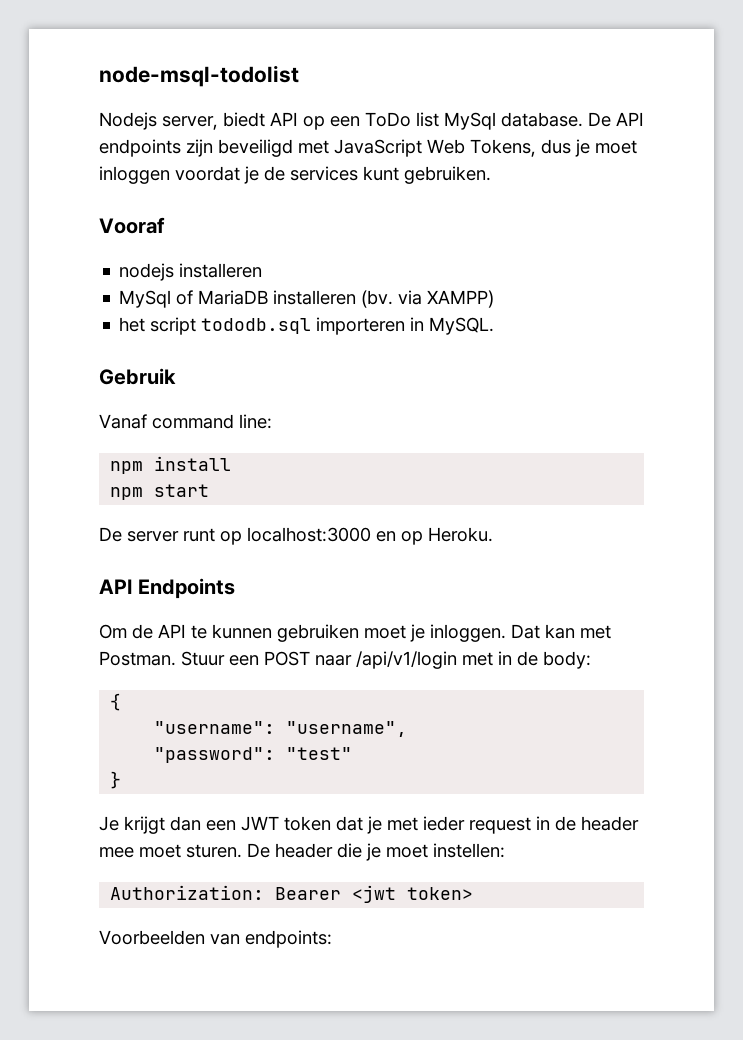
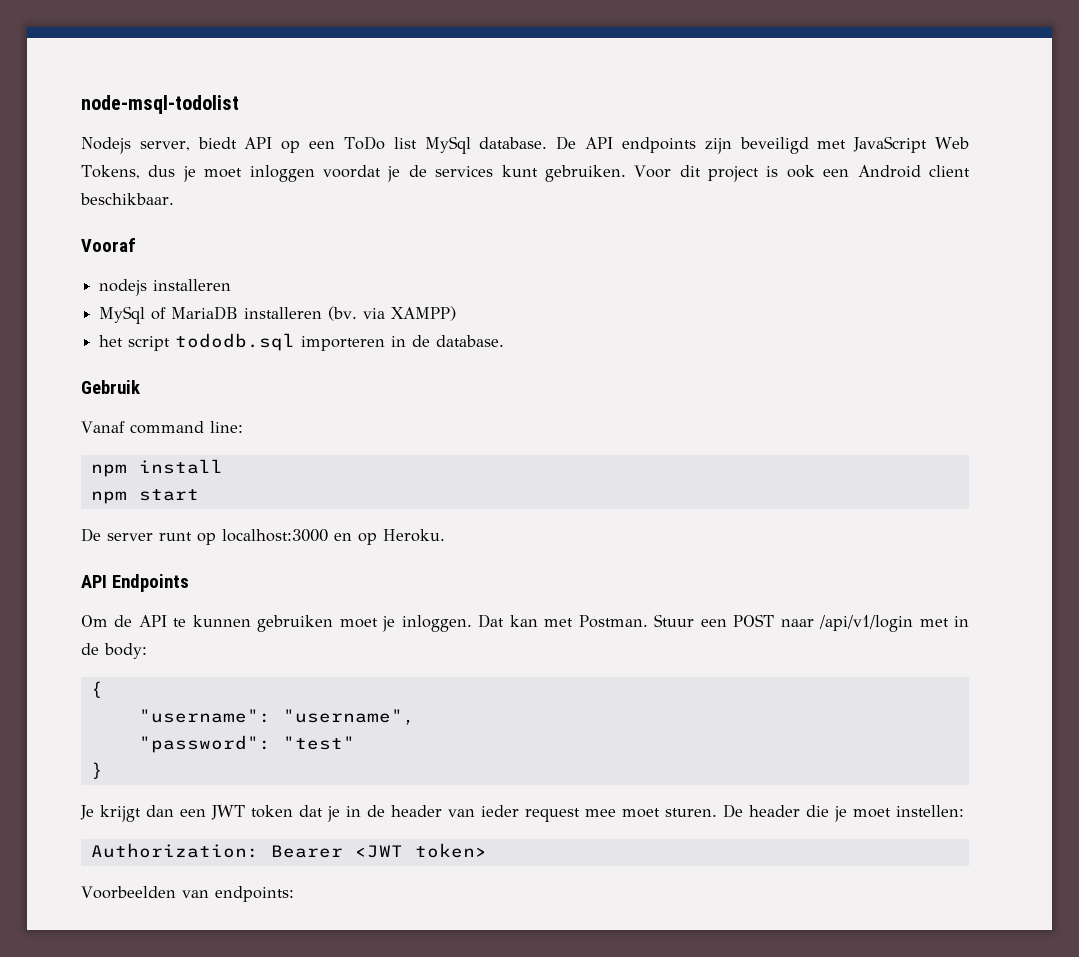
(491, 175) none -> [634,165,970,182] [80,193,174,205] Voor dit project is ook een Android client beschikbaar.
[429,317,495,335] MySQL. -> [412,335,505,347] de database.
[387,816,639,834] met ieder request in de header -> [346,805,580,822] in de header van ieder request
[352,885,397,903] <jwt -> [354,845,403,858] <JWT

